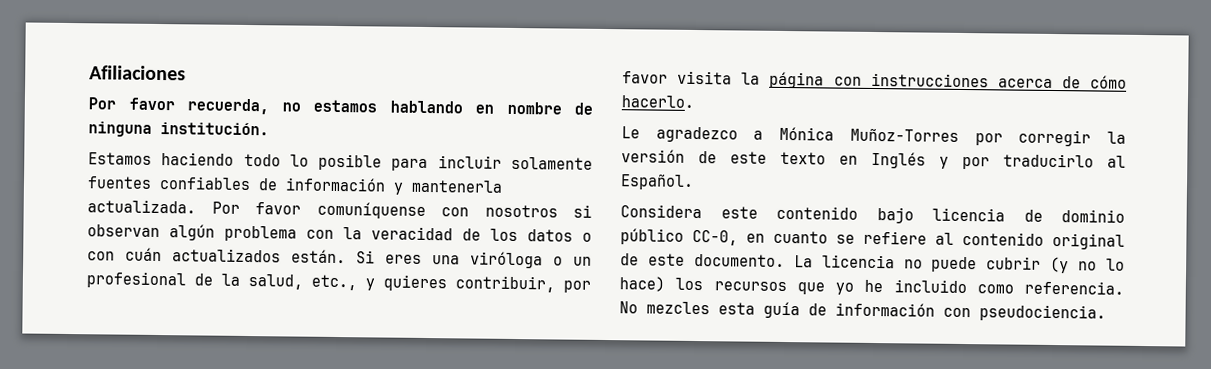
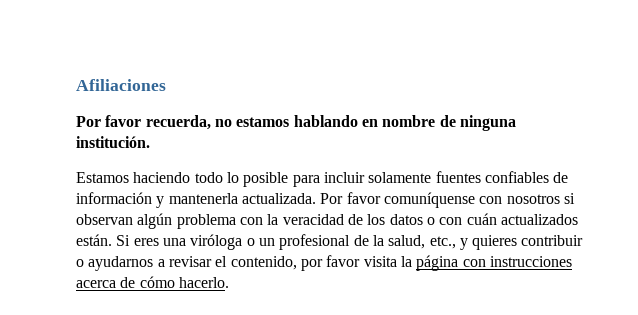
[455,275,555,293] contribuir, -> [521,235,584,246] [76,256,297,271] contribuir o ayudarnos a revisar el contenido,
[621,126,1126,147] [621,149,1126,170] [620,174,694,190] [620,204,1125,224] [620,228,1125,250] [620,253,1125,274] [619,276,1124,295] [619,301,1106,322] // Le agradezco a Mónica Muñoz-Torres por corregir la versión de este texto en Inglés y por traducirlo al Español. // Considera este contenido bajo licencia de dominio público CC-0, en cuanto se refiere al contenido original de este documento. La licencia no puede cubrir (y no lo hace) los recursos que yo he incluido como referencia. No mezcles esta guía de información con pseudociencia. -> (229, 282) none

